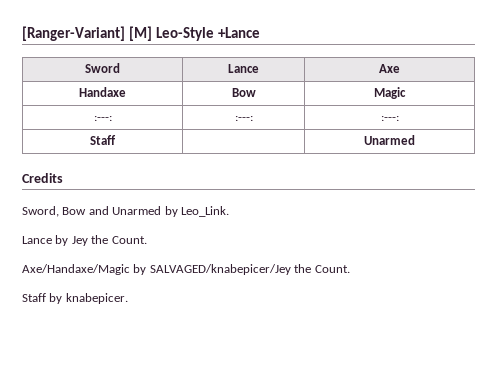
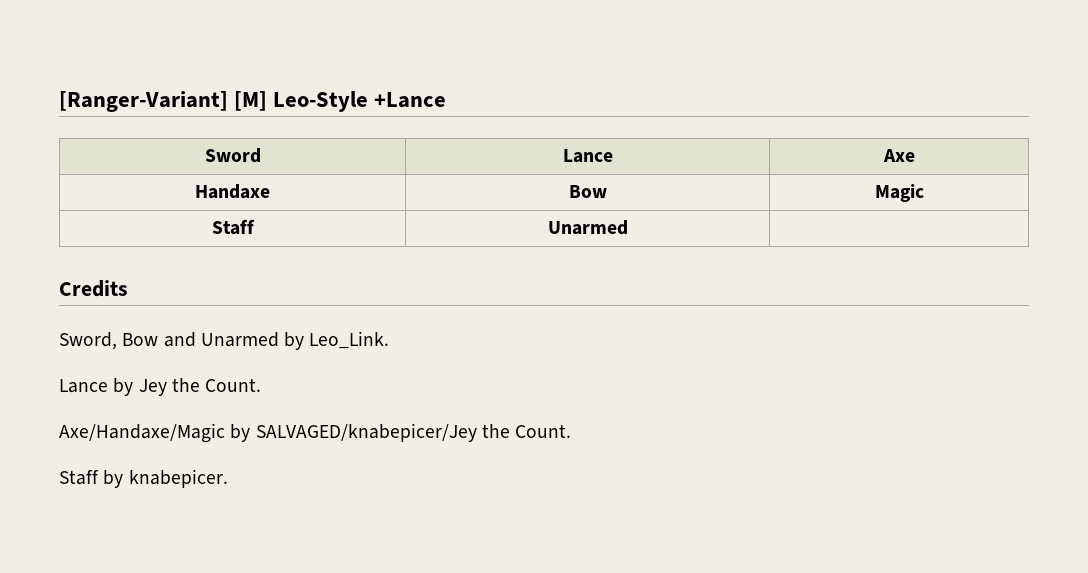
[93,116,112,121] [234,116,253,121] [380,116,399,121] // :---: | :---: | :---: -> (924, 193) none
[364,135,415,145] | Unarmed -> [547,220,628,235] Unarmed |

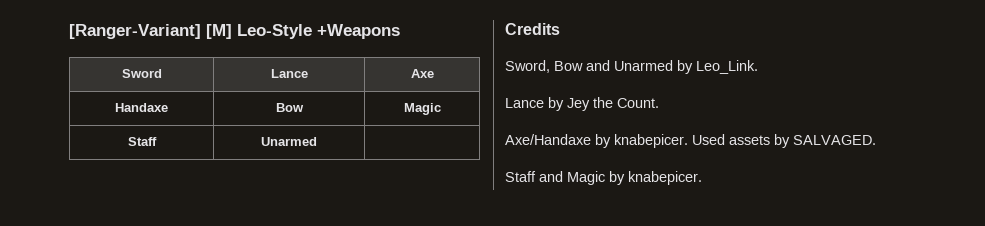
[374,92,447,108] +Lance -> [317,24,400,39] +Weapons
[59,423,572,443] [59,470,99,485] Axe/Handaxe/Magic by SALVAGED/knabepicer/Jey the Count. // Staff -> [505,134,876,148] [505,171,605,185] Axe/Handaxe by knabepicer. Used assets by SALVAGED. // Staff and Magic

